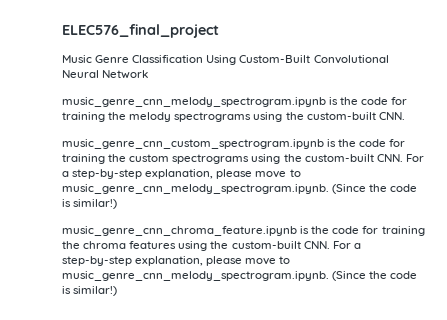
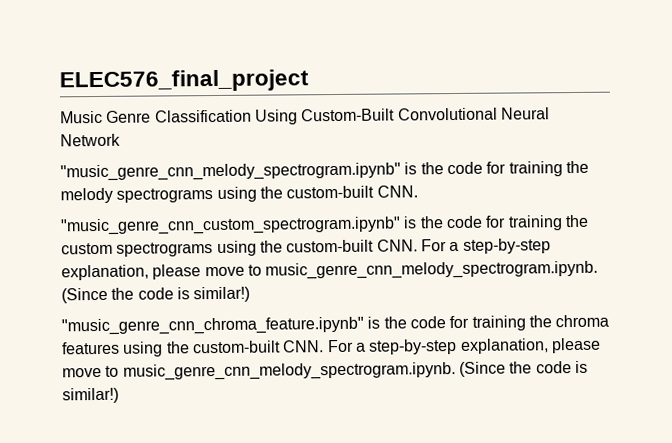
[62,97,326,107] music_genre_cnn_melody_spectrogram.ipynb -> [60,162,401,182] "music_genre_cnn_melody_spectrogram.ipynb"
[62,139,324,149] music_genre_cnn_custom_spectrogram.ipynb -> [60,216,401,236] "music_genre_cnn_custom_spectrogram.ipynb"
[62,226,297,236] music_genre_cnn_chroma_feature.ipynb -> [61,316,364,336] "music_genre_cnn_chroma_feature.ipynb"

